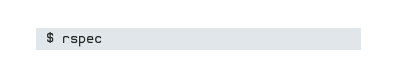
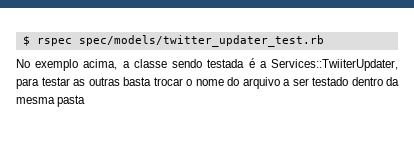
(102, 41) none -> [78,35,324,47] [16,58,399,71] [16,77,399,89] [16,95,86,107] spec/models/twitter_updater_test.rb // No exemplo acima, a classe sendo testada é a Services::TwiiterUpdater, para testar as outras basta trocar o nome do arquivo a ser testado dentro da mesma pasta

